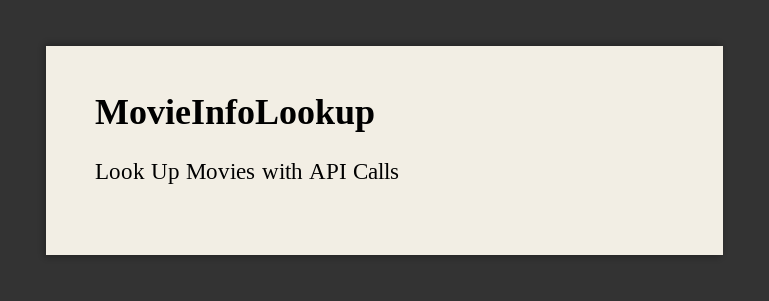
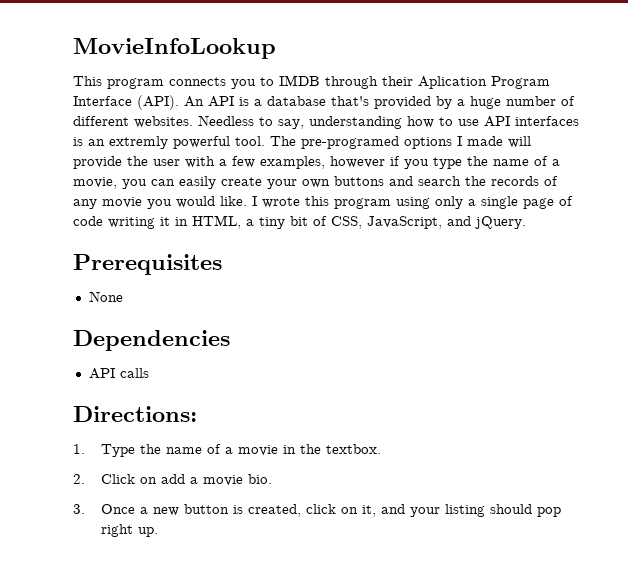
[95,163,400,184] Look Up Movies with API Calls -> [73,75,550,89] [73,95,575,110] [73,115,579,129] [73,136,531,149] [73,156,560,169] [73,176,558,189] [73,196,573,209] [73,215,526,229] [73,254,222,275] [88,291,123,302] [73,330,230,351] [88,368,149,379] [73,406,197,422] [73,444,381,457] [73,474,272,486] [73,504,561,517] [100,524,158,537] This program connects you to IMDB through their Aplication Program Interface (API). An API is a database that's provided by a huge number of different websites. Needless to say, understanding how to use API interfaces is an extremly powerful tool. The pre-programed options I made will provide the user with a few examples, however if you type the name of a movie, you can easily create your own buttons and search the records of any movie you would like. I wrote this program using only a single page of code writing it in HTML, a tiny bit of CSS, JavaScript, and jQuery. // Prerequisites // None // Dependencies // API calls // Directions: // 1. Type the name of a movie in the textbox. // 2. Click on add a movie bio. // 3. Once a new button is created, click on it, and your listing should pop right up.

